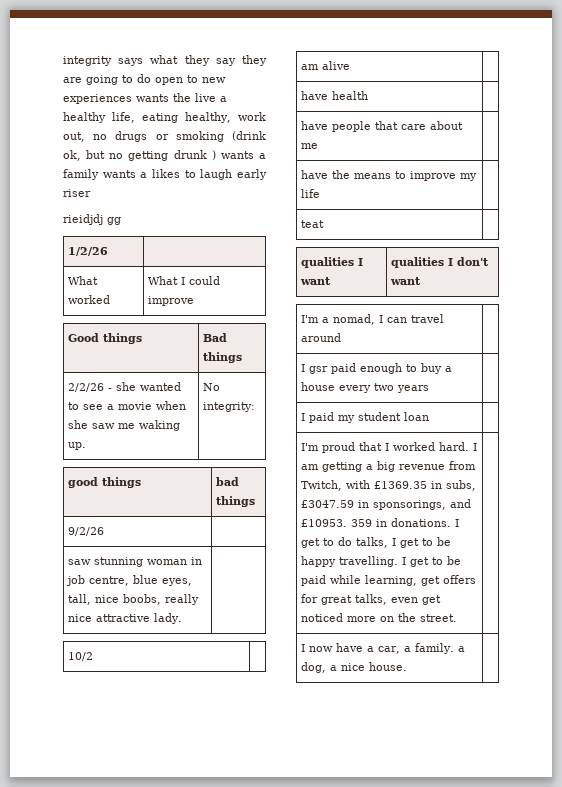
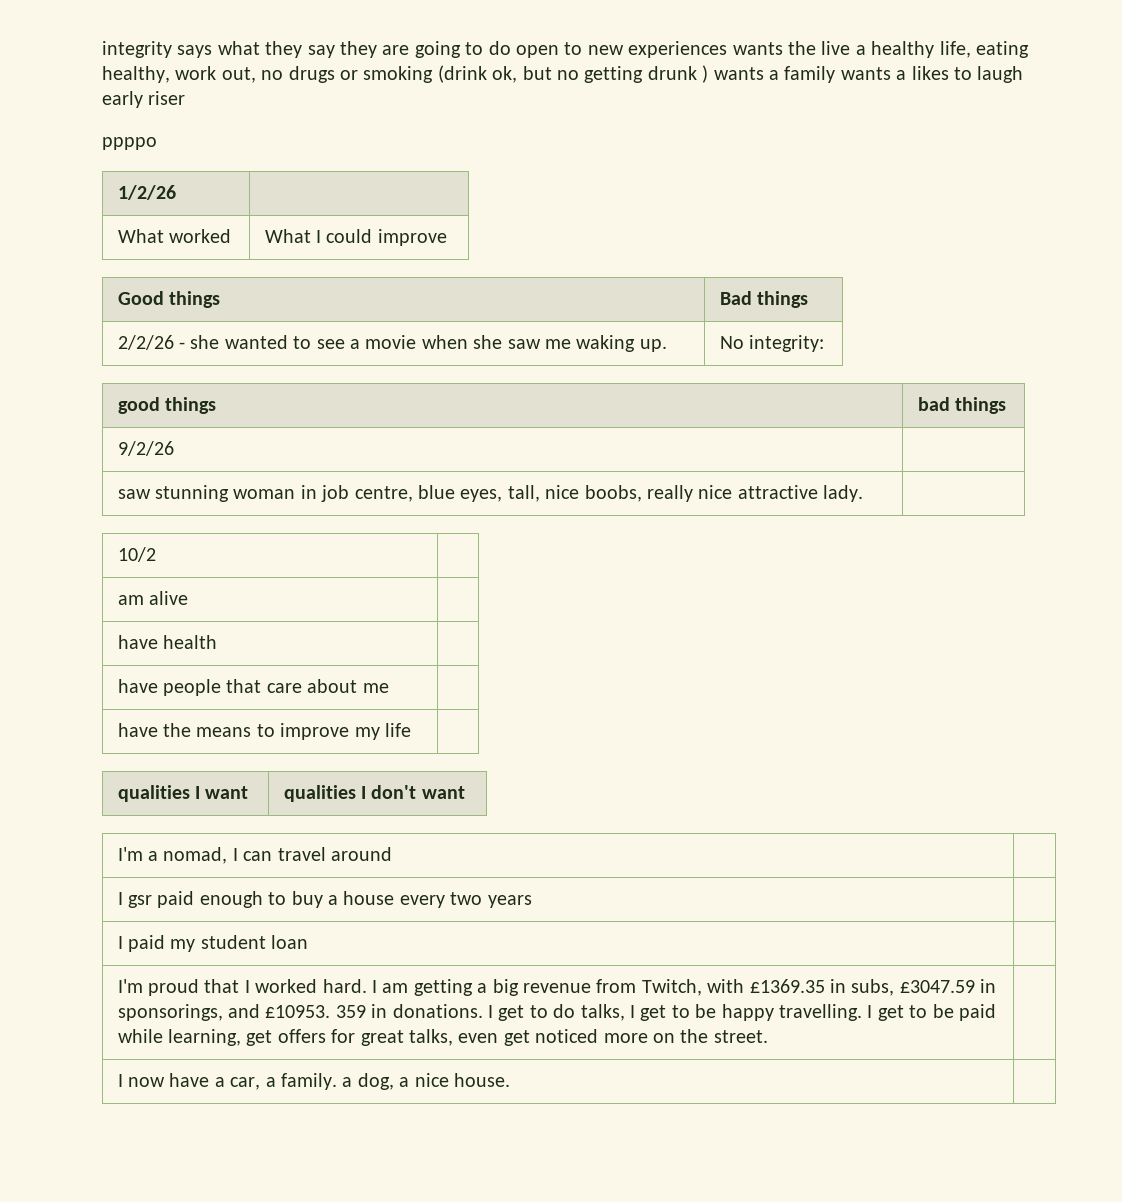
[63,214,121,225] rieidjdj gg -> [102,137,157,150] ppppo
[301,220,325,228] // teat | -> (411, 730) none

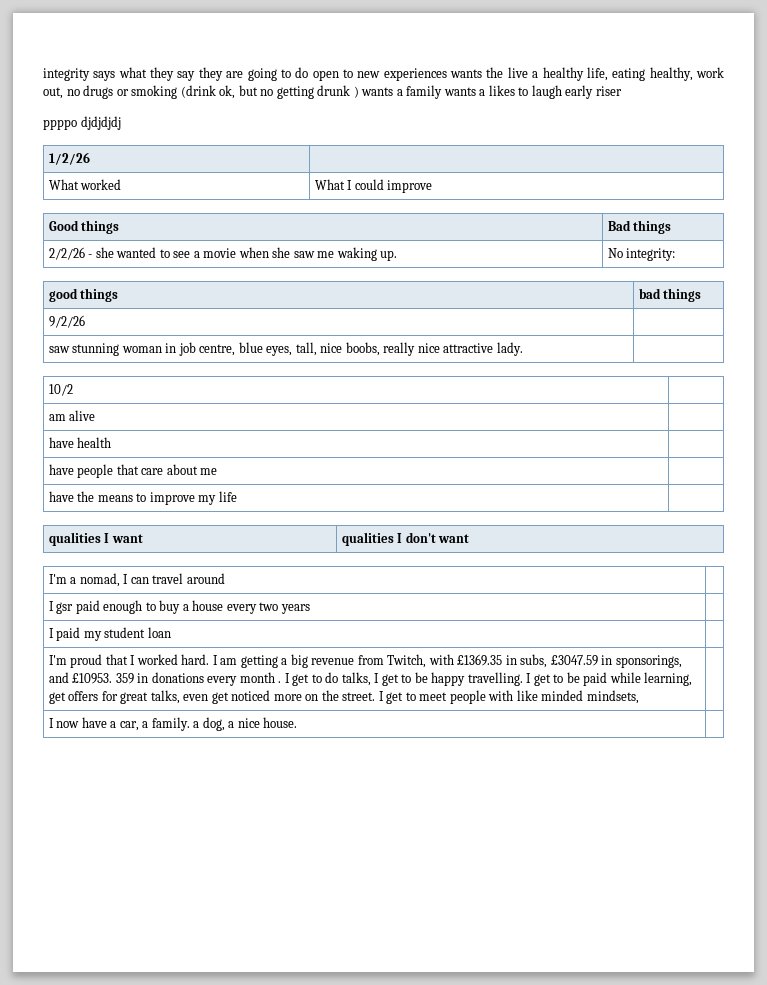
(157, 143) none -> [80,116,121,130] djdjdjdj
[392,1004,483,1018] donations. -> [151,672,282,686] donations every month .
(768, 1036) none -> [378,690,639,704] I get to meet people with like minded mindsets,

